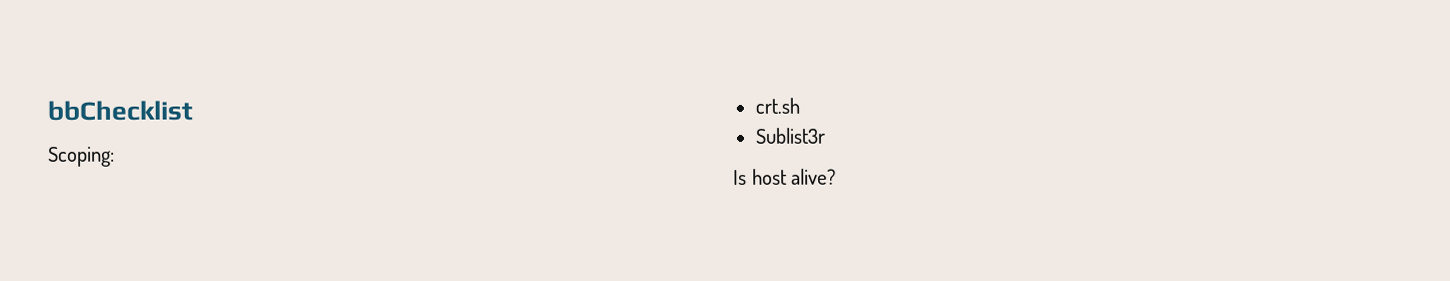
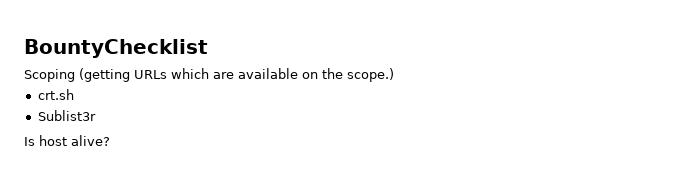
[47,100,193,121] [48,146,115,167] bbChecklist // Scoping: -> [24,39,208,58] [24,68,394,82] BountyChecklist // Scoping (getting URLs which are available on the scope.)

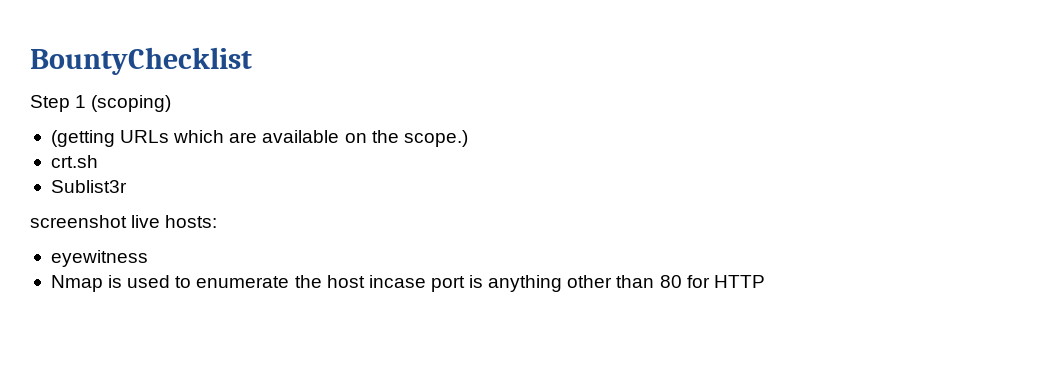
[24,69,75,82] Scoping -> [30,95,172,112] Step 1 (scoping) //
[24,135,110,146] Is host alive? -> [30,215,218,228] [50,250,148,267] [50,275,765,292] screenshot live hosts: // eyewitness // Nmap is used to enumerate the host incase port is anything other than 80 for HTTP

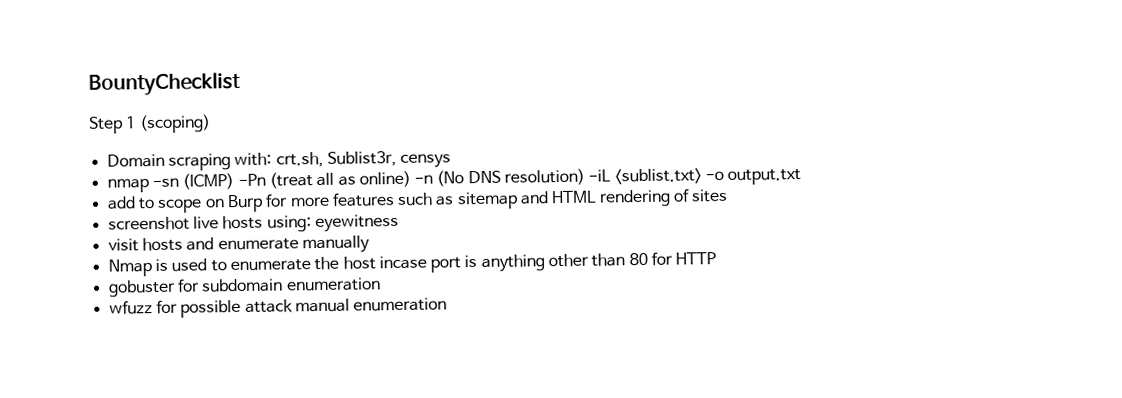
[50,130,468,147] [50,155,98,168] [50,180,127,193] [30,215,218,228] [50,250,148,267] (getting URLs which are available on the scope.) // crt.sh // Sublist3r // screenshot live hosts: // eyewitness -> [106,151,452,171] [106,168,802,193] [106,188,729,213] [107,214,399,233] [107,235,370,254] Domain scraping with: crt.sh, Sublist3r, censys // nmap -sn (ICMP) -Pn (treat all as online) -n (No DNS resolution) -iL <sublist.txt> -o output.txt // add to scope on Burp for more features such as sitemap and HTML rendering of sites // screenshot live hosts using: eyewitness // visit hosts and enumerate manually
(765, 281) none -> [107,277,381,298] [108,297,448,318] // gobuster for subdomain enumeration // wfuzz for possible attack manual enumeration

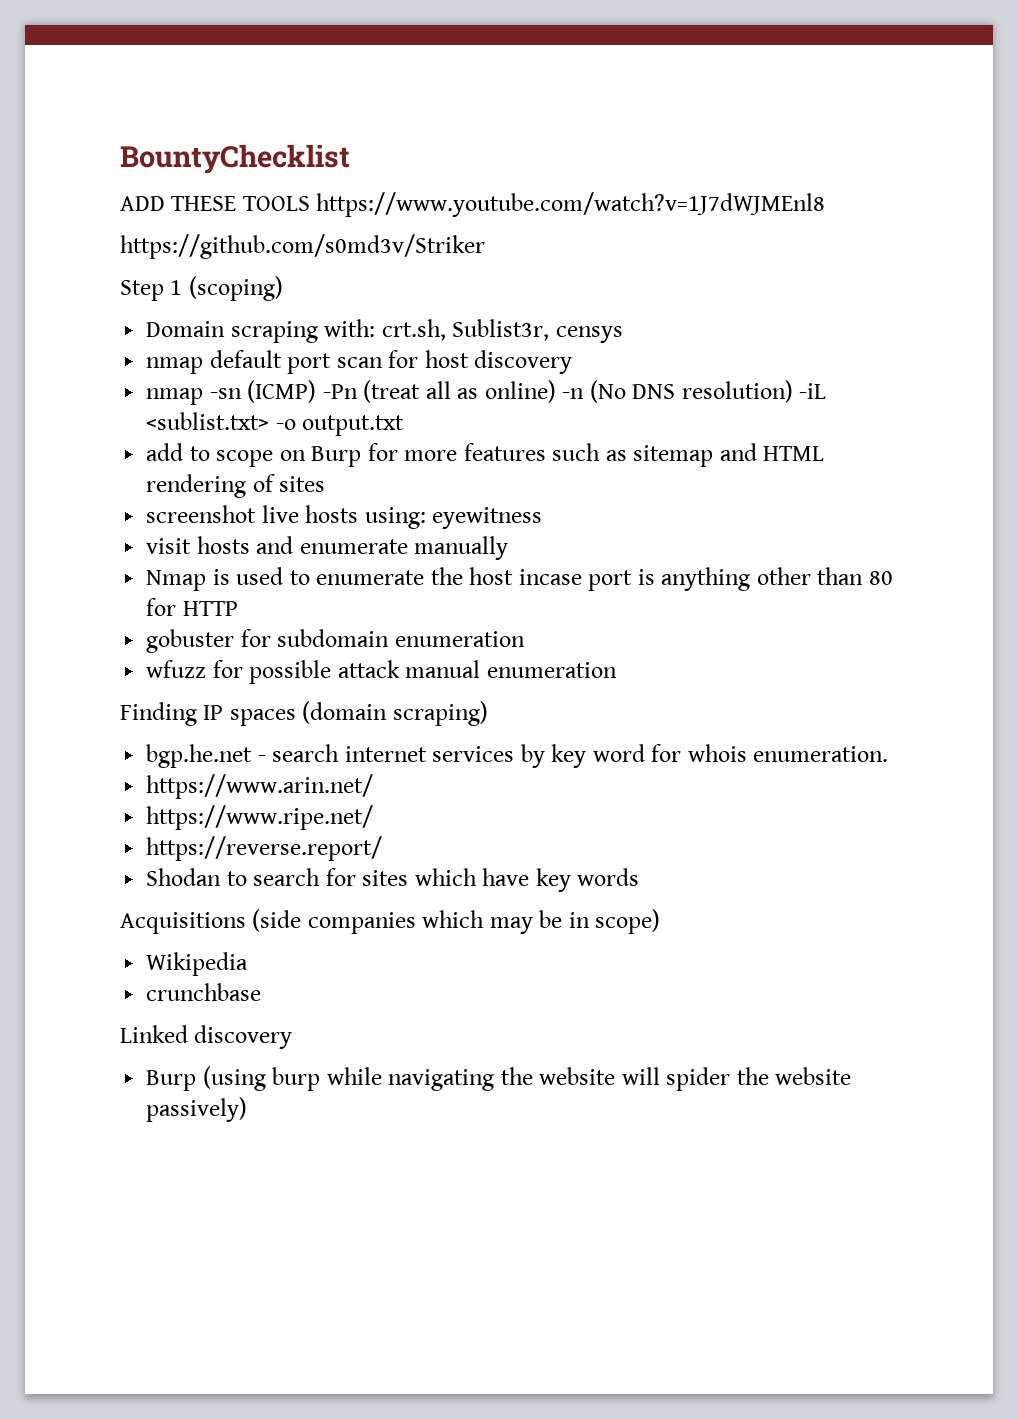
(241, 83) none -> [120,192,826,217] [120,234,485,259] // ADD THESE TOOLS https://www.youtube.com/watch?v=1J7dWJMEnl8 // https://github.com/s0md3v/Striker
(452, 160) none -> [146,350,573,374] // nmap default port scan for host discovery
(448, 304) none -> [120,701,488,726] [146,744,889,768] [146,774,374,799] [146,805,374,830] [146,836,383,861] [146,868,640,892] [120,909,661,934] [146,952,249,976] [146,983,262,1001] [120,1025,293,1049] [146,1066,852,1091] [146,1097,248,1122] // Finding IP spaces (domain scraping) // bgp.he.net - search internet services by key word for whois enumeration. // https://www.arin.net/ // https://www.ripe.net/ // https://reverse.report/ // Shodan to search for sites which have key words // Acquisitions (side companies which may be in scope) // Wikipedia // crunchbase // Linked discovery // Burp (using burp while navigating the website will spider the website passively)

